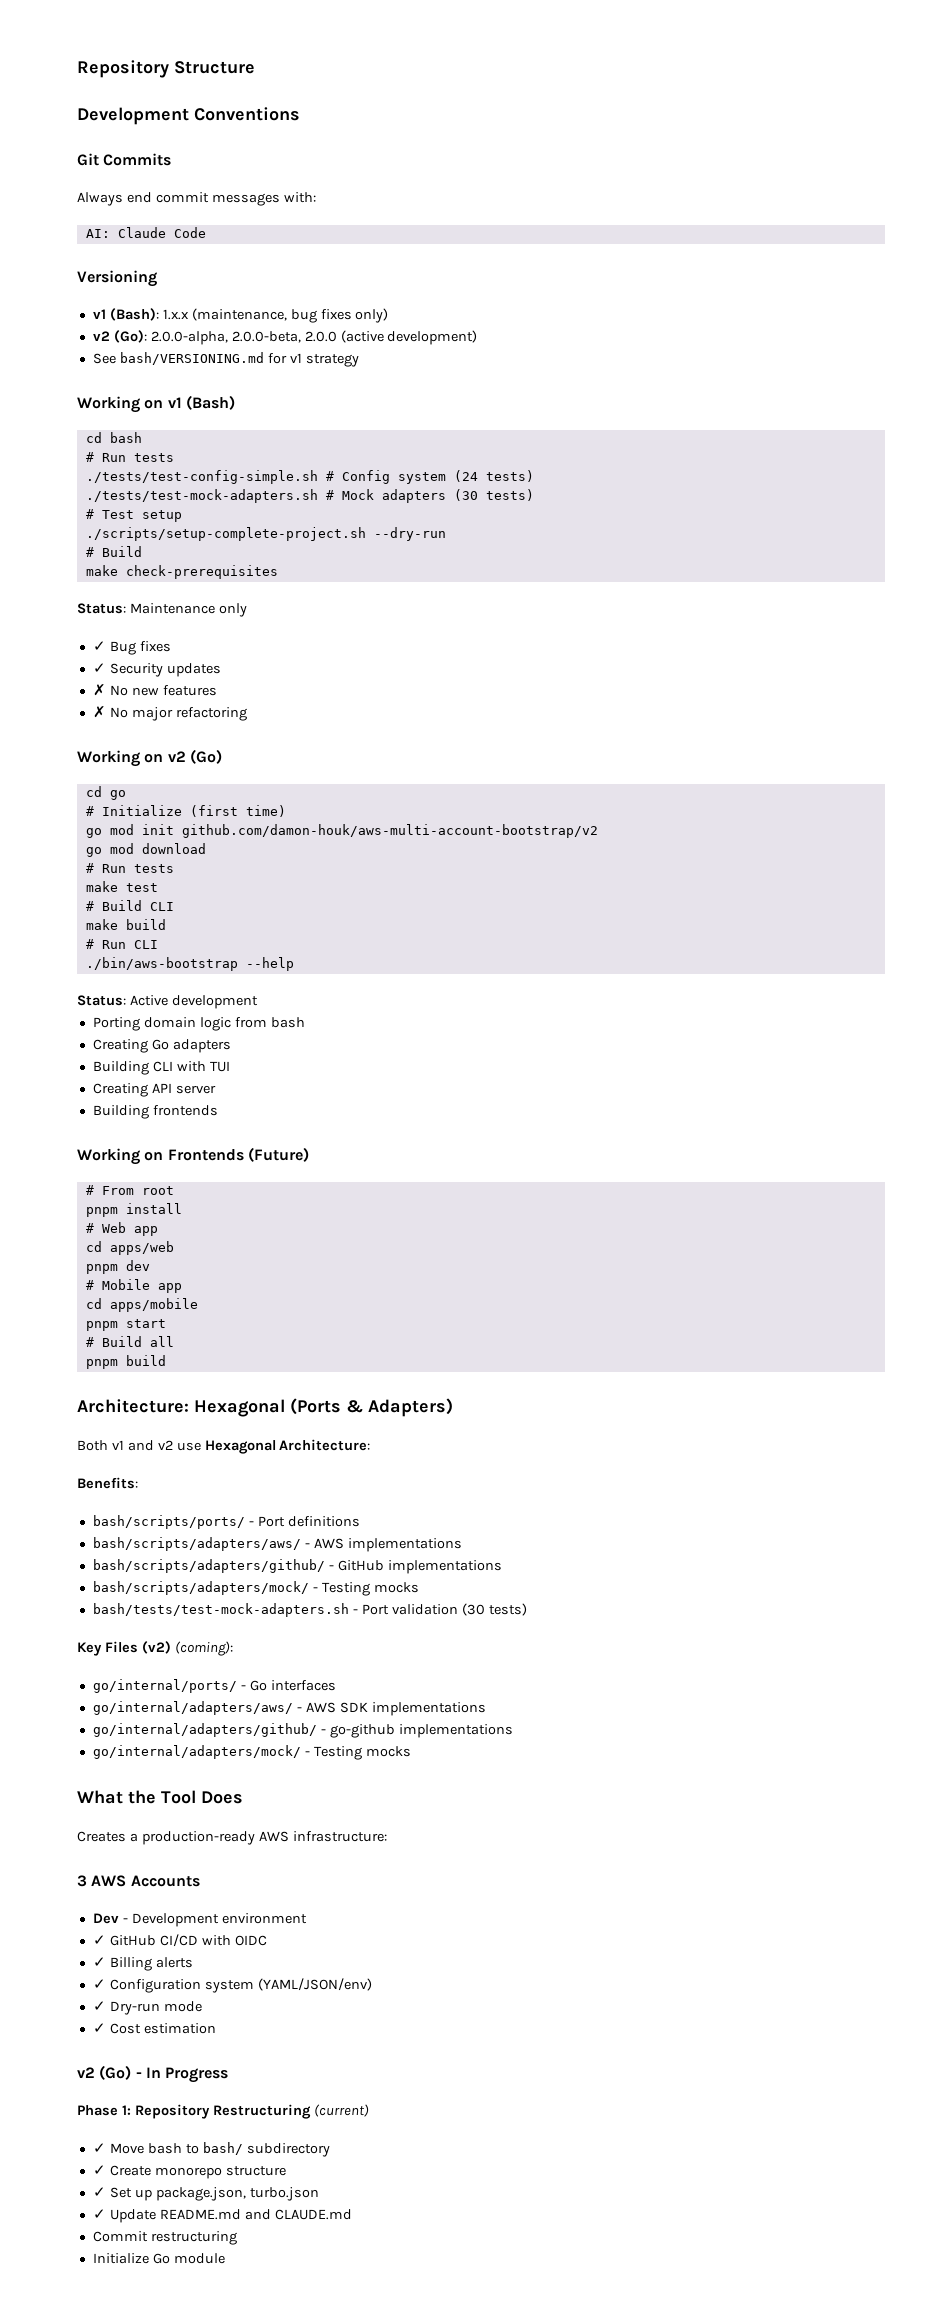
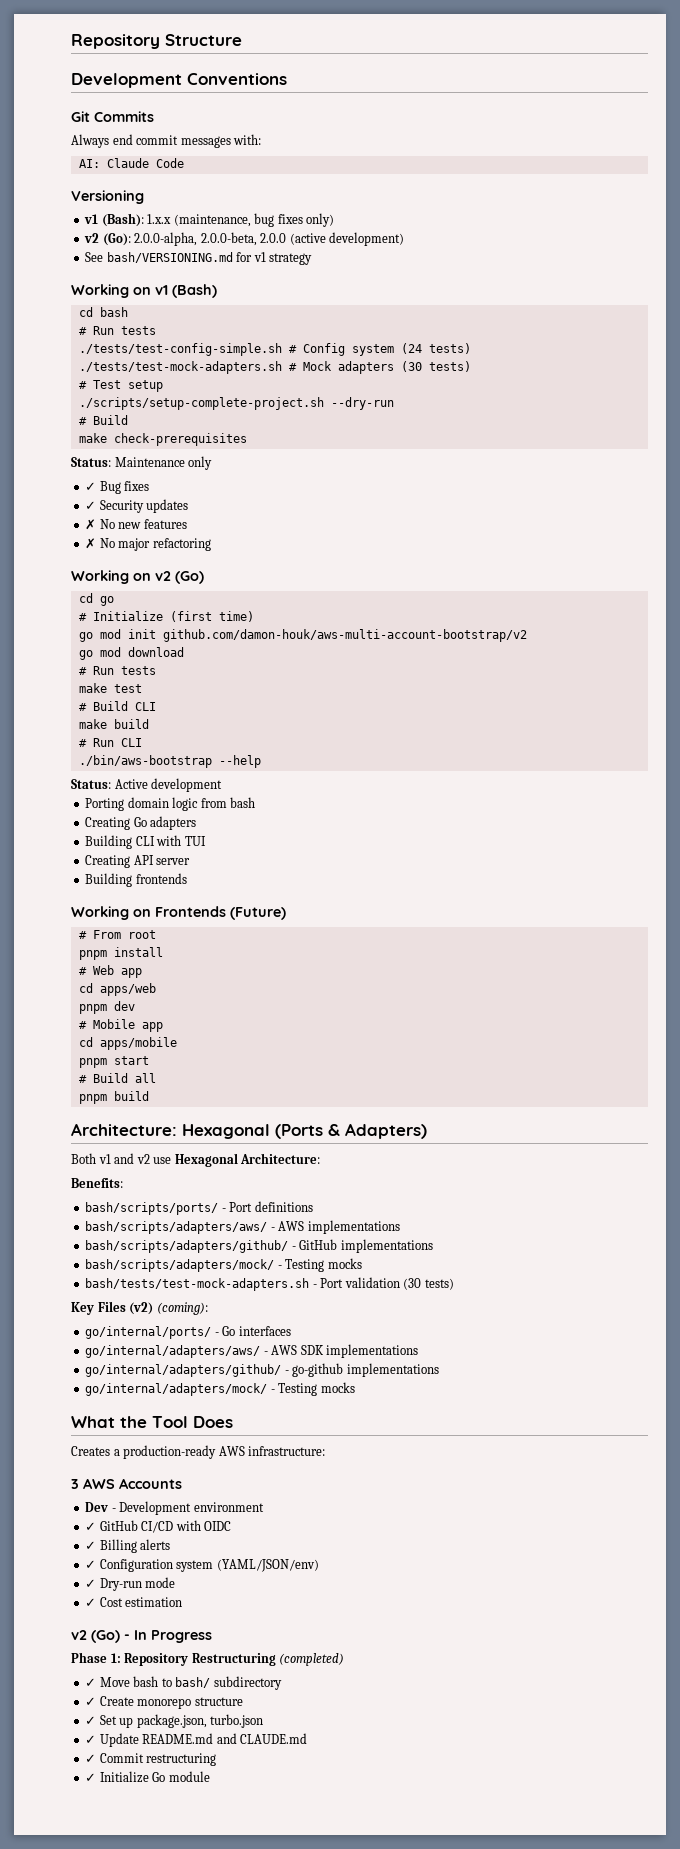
[313,2104,369,2117] (current) -> [279,1653,345,1666] (completed)
(352, 2214) none -> [85,1754,97,1763] ✓
(237, 2238) none -> [85,1773,97,1782] ✓

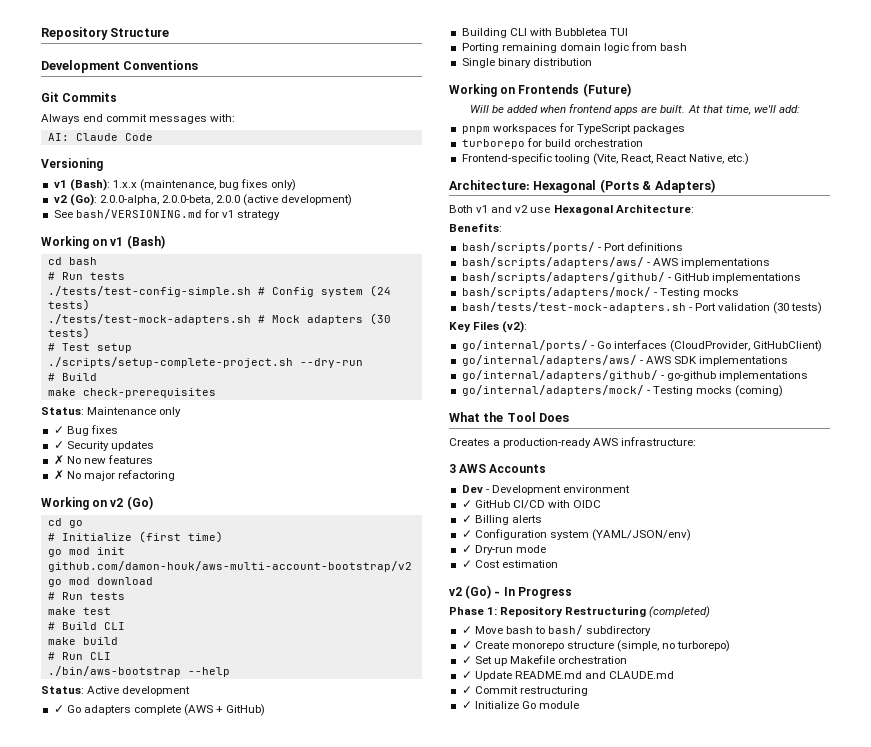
(223, 785) none -> [53,704,266,716] [461,28,629,38] // ✓ Go adapters complete (AWS + GitHub) // Building CLI with Bubbletea TUI
(125, 804) none -> [501,43,557,53] remaining
[85,816,197,830] [85,835,206,849] [85,855,191,868] [85,873,187,887] [71,906,286,920] [78,930,156,939] [78,947,163,960] [78,965,142,978] [78,983,156,996] [78,1001,135,1014] [78,1019,163,1032] [78,1037,177,1050] [78,1056,149,1068] [78,1073,156,1083] [78,1091,149,1104] Creating Go adapters // Building CLI with TUI // Creating API server // Building frontends // Working on Frontends (Future) // # From root // pnpm install // # Web app // cd apps/web // pnpm dev // # Mobile app // cd apps/mobile // pnpm start // # Build all // pnpm build -> [461,58,592,68] [449,83,631,97] [469,104,800,115] [461,123,686,134] [461,138,643,149] [461,153,750,165] Single binary distribution // Working on Frontends (Future) // Will be added when frontend apps are built. At that time, we'll add: // pnpm workspaces for TypeScript packages // turborepo for build orchestration // Frontend-specific tooling (Vite, React, React Native, etc.)
[129,1302,208,1315] (v2) (coming): -> [502,321,528,333] (v2):
(291, 1331) none -> [670,340,823,352] (CloudProvider, GitHubClient)
(355, 1387) none -> [735,385,784,397] (coming)
(243, 1701) none -> [617,640,731,652] (simple, no turborepo)
[136,1714,264,1728] package.json, turbo.json -> [509,655,628,664] Makefile orchestration

